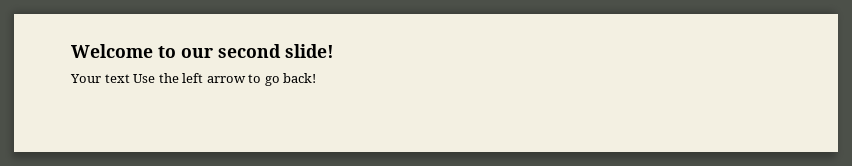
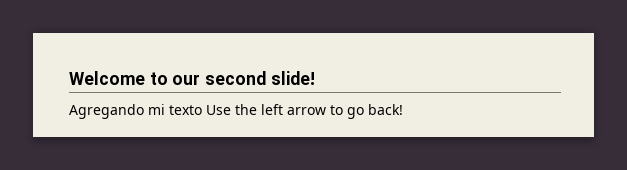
[70,74,130,83] Your text -> [69,104,202,119] Agregando mi texto

